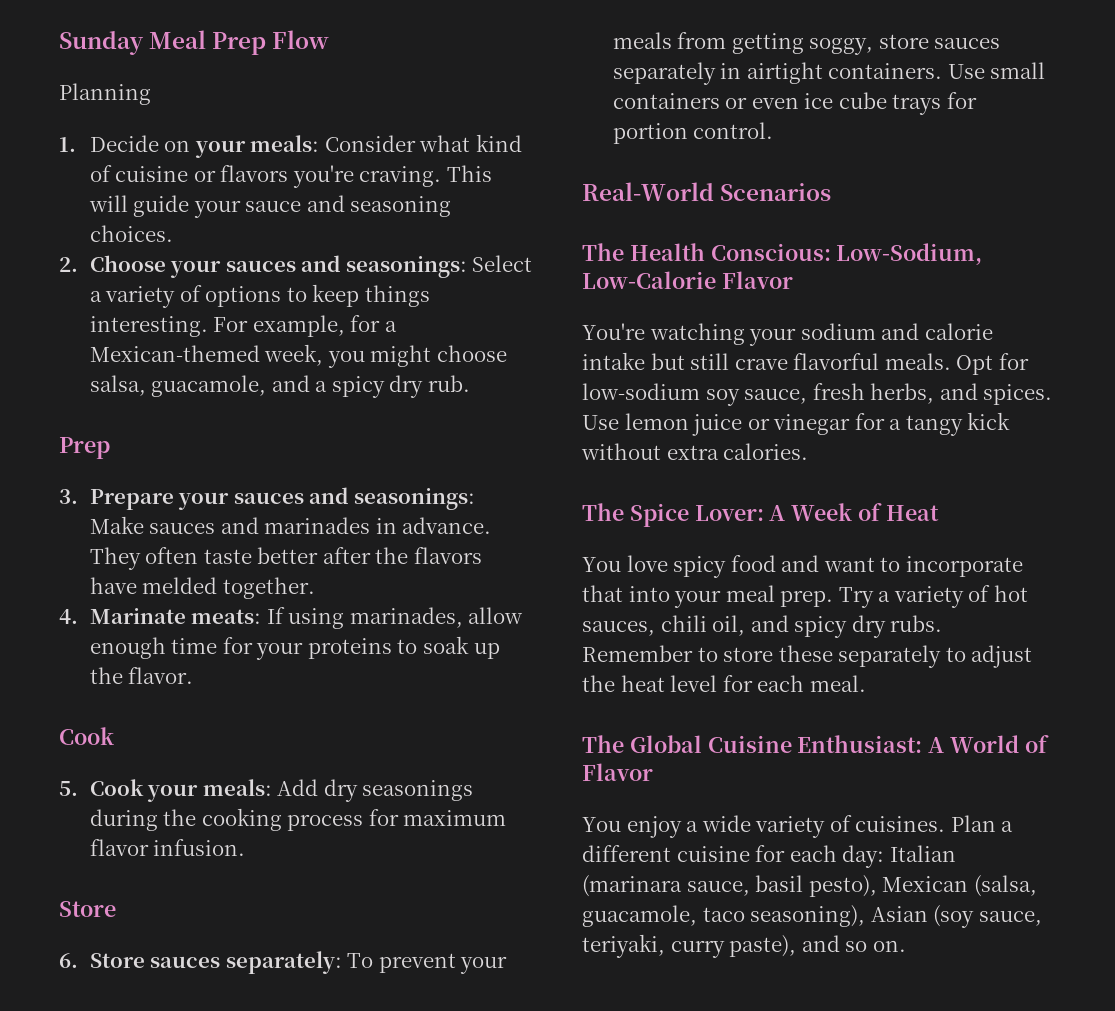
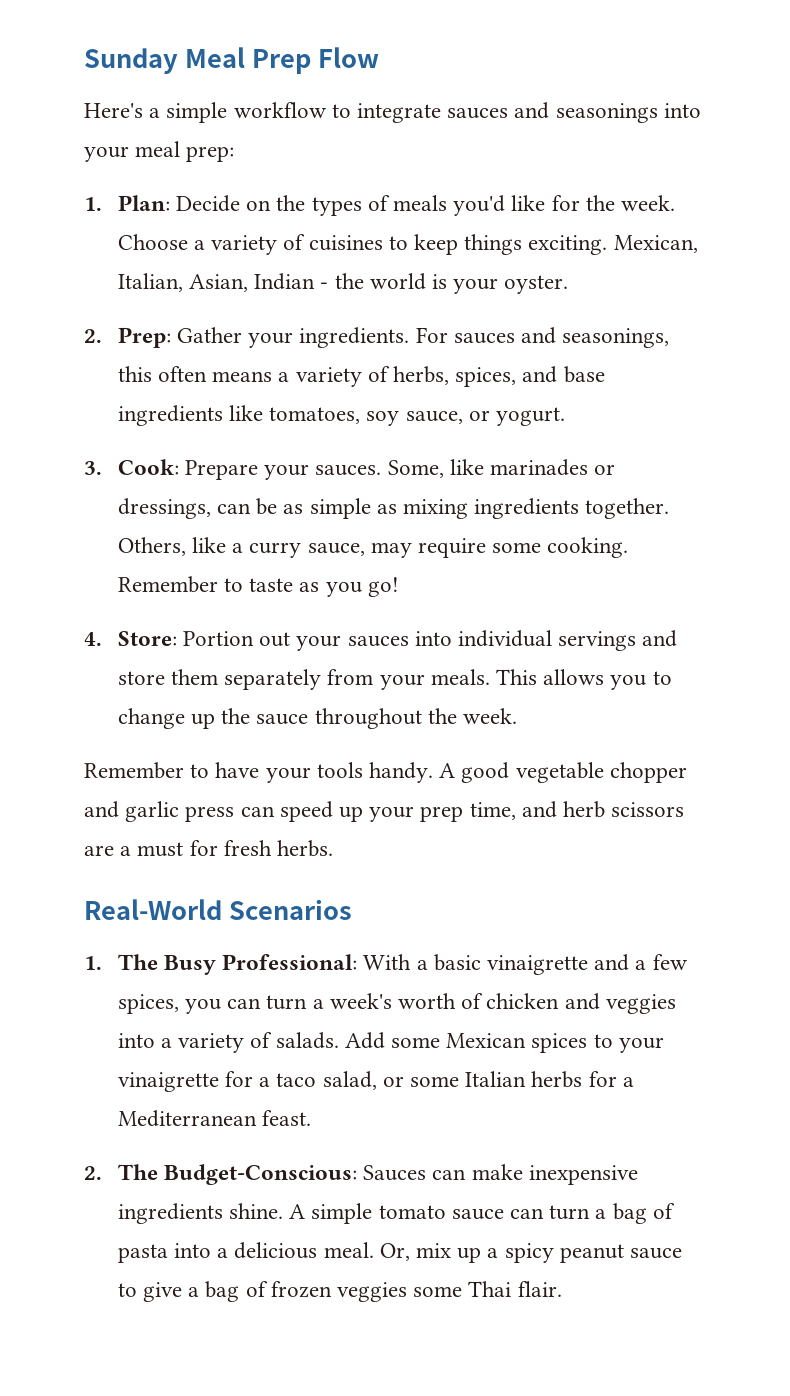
[59,83,151,105] [59,137,76,152] Planning // 1. -> [84,102,701,123] [84,141,235,162] [84,195,170,211] Here's a simple workflow to integrate sauces and seasonings into your meal prep: // 1. Plan:
[194,134,522,158] [89,165,492,188] [88,195,452,218] [89,225,173,242] [59,255,533,278] [89,285,282,308] your meals: Consider what kind of cuisine or flavors you're craving. This will guide your sauce and seasoning choices. // 2. Choose your sauces and seasonings: Select a variety of options -> [276,195,676,216] [117,234,383,255] the types of meals you'd like for the week. Choose a variety of cuisines
[89,315,397,337] [89,344,507,368] [89,375,470,398] [59,437,110,459] [59,487,475,510] [89,516,492,534] [89,547,482,570] [89,577,315,599] [59,607,524,629] [89,636,500,660] [89,667,194,684] [59,727,114,745] [59,779,474,802] [89,808,507,831] [89,839,246,856] [59,901,116,917] [59,951,508,974] [612,32,1001,55] [612,62,1046,85] [612,92,977,115] [612,122,774,144] [582,182,832,201] [582,243,983,265] [582,271,793,289] [582,323,993,346] [582,352,1029,375] [582,383,1053,406] [582,412,1011,436] [581,443,809,460] [582,503,939,527] [582,555,1023,578] [582,585,1028,608] [582,615,943,638] [582,645,1033,668] [582,675,866,692] [582,735,1049,753] [582,763,653,781] [582,815,1014,838] [582,845,956,868] [582,875,1037,897] [582,905,1042,928] [582,934,906,958] interesting. For example, for a Mexican-themed week, you might choose salsa, guacamole, and a spicy dry rub. // Prep // 3. Prepare your sauces and seasonings: Make sauces and marinades in advance. They often taste better after the flavors have melded together. // 4. Marinate meats: If using marinades, allow enough time for your proteins to soak up the flavor. // Cook // 5. Cook your meals: Add dry seasonings during the cooking process for maximum flavor infusion. // Store // 6. Store sauces separately: To prevent your meals from getting soggy, store sauces separately in airtight containers. Use small containers or even ice cube trays for portion control. // Real-World Scenarios // The Health Conscious: Low-Sodium, Low-Calorie Flavor // You're watching your sodium and calorie intake but still crave flavorful meals. Opt for low-sodium soy sauce, fresh herbs, and spices. Use lemon juice or vinegar for a tangy kick without extra calories. // The Spice Lover: A Week of Heat // You love spicy food and want to incorporate that into your meal prep. Try a variety of hot sauces, chili oil, and spicy dry rubs. Remember to store these separately to adjust the heat level for each meal. // The Global Cuisine Enthusiast: A World of Flavor // You enjoy a wide variety of cuisines. Plan a different cuisine for each day: Italian (marinara sauce, basil pesto), Mexican (salsa, guacamole, taco seasoning), Asian (soy sauce, teriyaki, curry paste), and so on. -> [528,235,698,255] [117,273,569,294] [84,327,670,348] [117,366,605,387] [117,405,566,426] [84,459,616,480] [117,498,670,519] [117,537,629,558] [117,576,399,597] [84,630,678,651] [117,669,672,690] [117,708,518,729] [84,762,687,783] [84,801,685,822] [84,840,334,857] [84,899,352,920] [84,954,688,975] [117,993,676,1014] [117,1032,664,1053] [117,1071,634,1092] [117,1110,311,1127] [84,1164,638,1185] [117,1203,675,1224] [117,1242,683,1263] [117,1281,562,1302] exciting. Mexican, Italian, Asian, Indian - the world is your oyster. // 2. Prep: Gather your ingredients. For sauces and seasonings, this often means a variety of herbs, spices, and base ingredients like tomatoes, soy sauce, or yogurt. // 3. Cook: Prepare your sauces. Some, like marinades or dressings, can be as simple as mixing ingredients together. Others, like a curry sauce, may require some cooking. Remember to taste as you go! // 4. Store: Portion out your sauces into individual servings and store them separately from your meals. This allows you to change up the sauce throughout the week. // Remember to have your tools handy. A good vegetable chopper and garlic press can speed up your prep time, and herb scissors are a must for fresh herbs. // Real-World Scenarios // 1. The Busy Professional: With a basic vinaigrette and a few spices, you can turn a week's worth of chicken and veggies into a variety of salads. Add some Mexican spices to your vinaigrette for a taco salad, or some Italian herbs for a Mediterranean feast. // 2. The Budget-Conscious: Sauces can make inexpensive ingredients shine. A simple tomato sauce can turn a bag of pasta into a delicious meal. Or, mix up a spicy peanut sauce to give a bag of frozen veggies some Thai flair.

